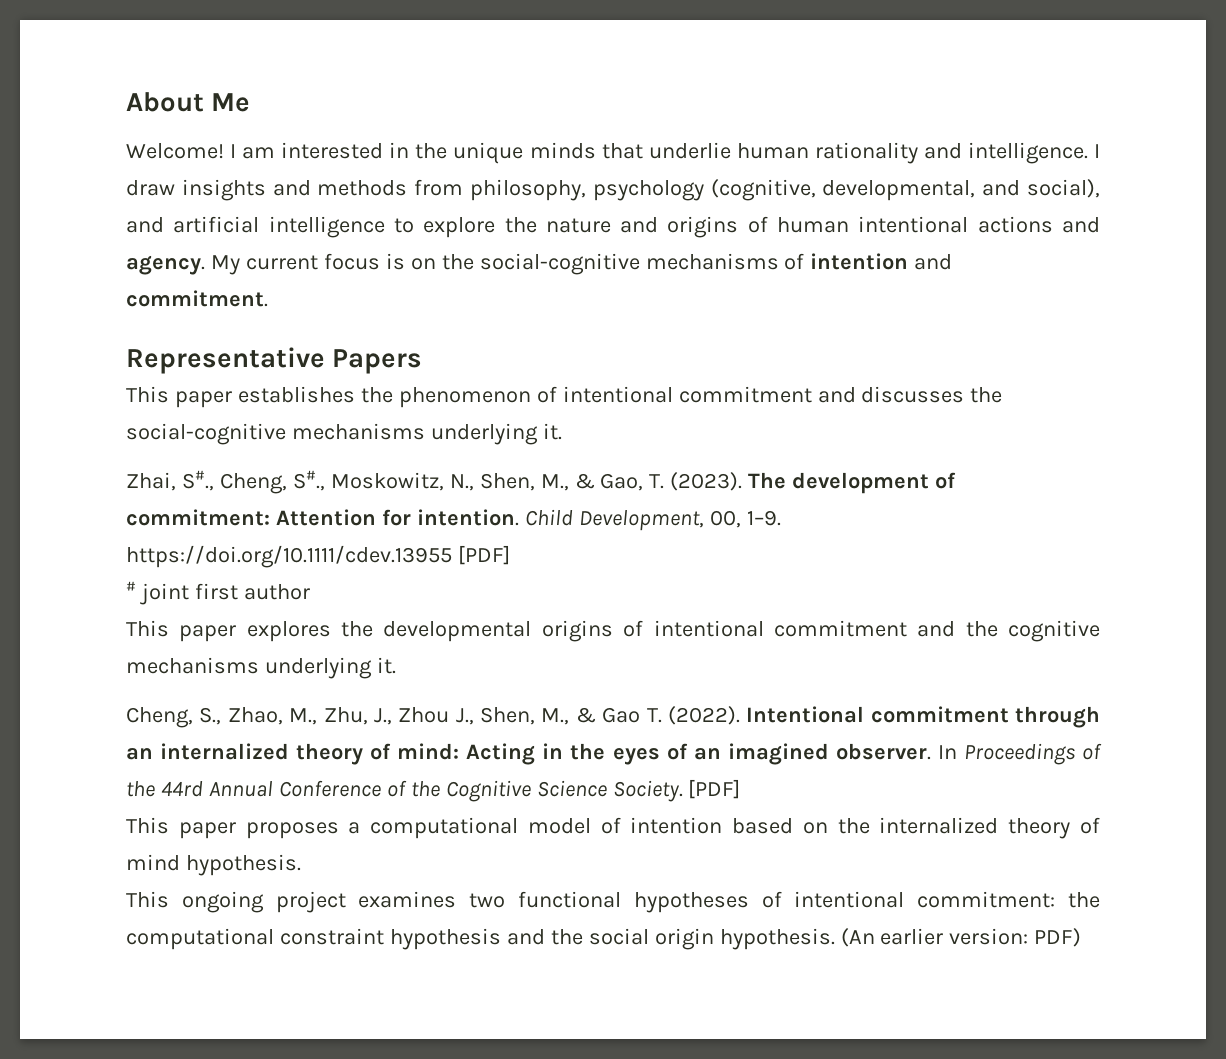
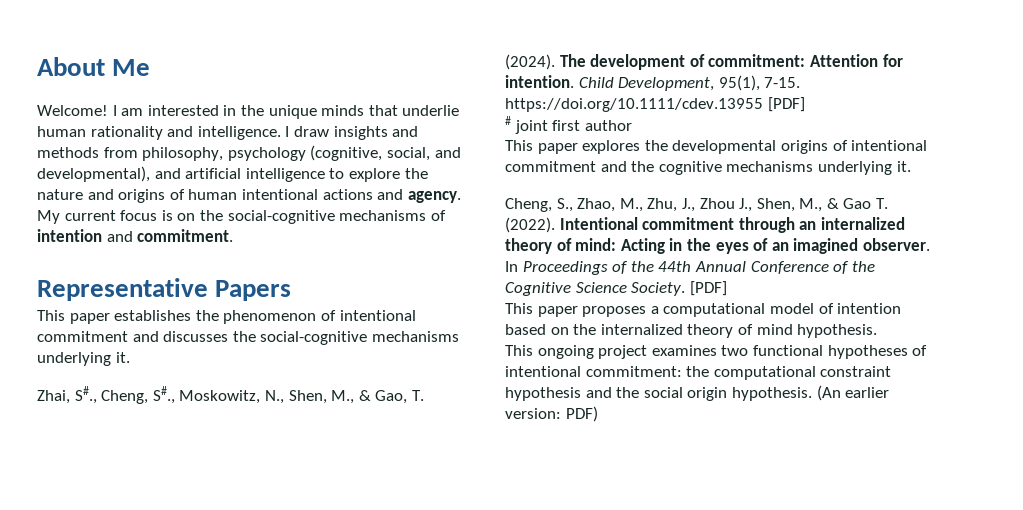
[822,179,1100,201] developmental, and social), -> [386,147,461,161] [37,166,150,182] social, and developmental),
[670,472,743,491] (2023). -> [505,54,555,70] (2024).
[709,510,781,528] 00, 1–9. -> [718,75,801,91] 95(1), 7-15.
[160,781,203,797] 44rd -> [658,261,692,272] 44th

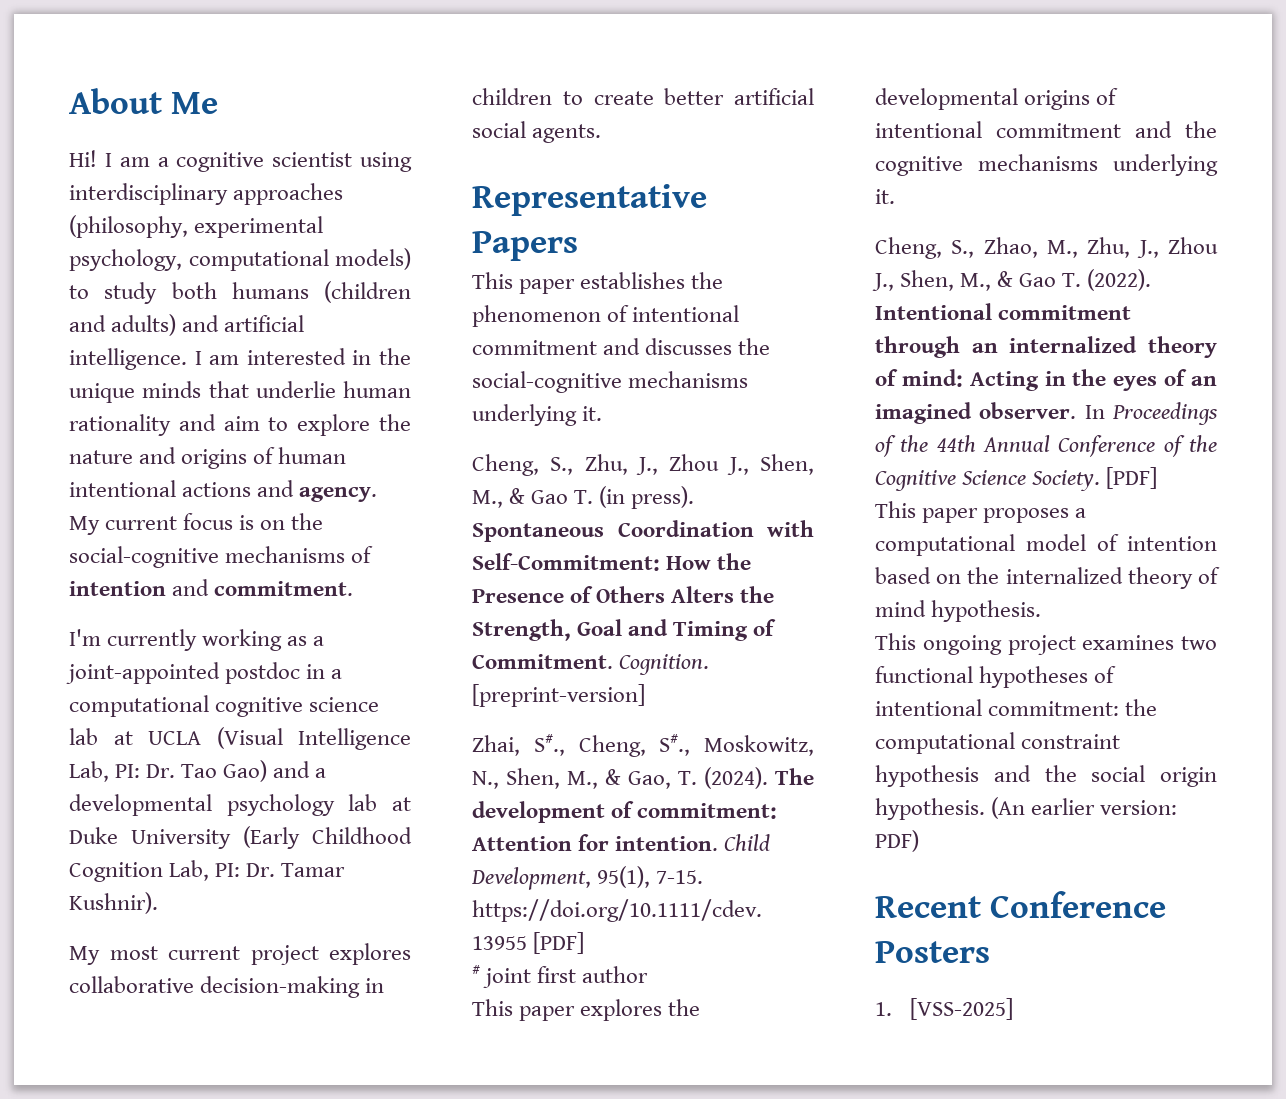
[37,105,108,116] Welcome! -> [69,150,412,172] [69,183,344,205] [69,215,324,238] [69,248,411,271] [69,281,411,304] [69,314,305,336] [69,348,187,370] Hi! I am a cognitive scientist using interdisciplinary approaches (philosophy, experimental psychology, computational models) to study both humans (children and adults) and artificial intelligence.
[197,126,419,140] [37,145,461,161] [37,166,325,182] intelligence. I draw insights and methods from philosophy, psychology (cognitive, social, and developmental), and artificial intelligence -> [223,416,260,431] aim
(234, 235) none -> [69,629,325,651] [66,662,343,684] [69,695,380,717] [69,727,411,750] [69,760,327,782] [69,794,411,816] [69,826,412,849] [69,860,346,882] [69,892,158,914] [69,943,411,965] [69,976,385,998] [472,88,814,105] [472,121,602,143] // I'm currently working as a joint-appointed postdoc in a computational cognitive science lab at UCLA (Visual Intelligence Lab, PI: Dr. Tao Gao) and a developmental psychology lab at Duke University (Early Childhood Cognition Lab, PI: Dr. Tamar Kushnir). // My most current project explores collaborative decision-making in children to create better artificial social agents.
(130, 357) none -> [472,454,814,476] [472,486,695,509] [472,520,814,542] [472,553,752,571] [472,586,775,603] [472,619,777,641] [472,654,710,675] [472,684,645,707] // Cheng, S., Zhu, J., Zhou J., Shen, M., & Gao T. (in press). Spontaneous Coordination with Self-Commitment: How the Presence of Others Alters the Strength, Goal and Timing of Commitment. Cognition. [preprint-version]
(598, 414) none -> [875,891,1167,918] [875,941,990,963] [875,998,1014,1020] // Recent Conference Posters // 1. [VSS-2025]

